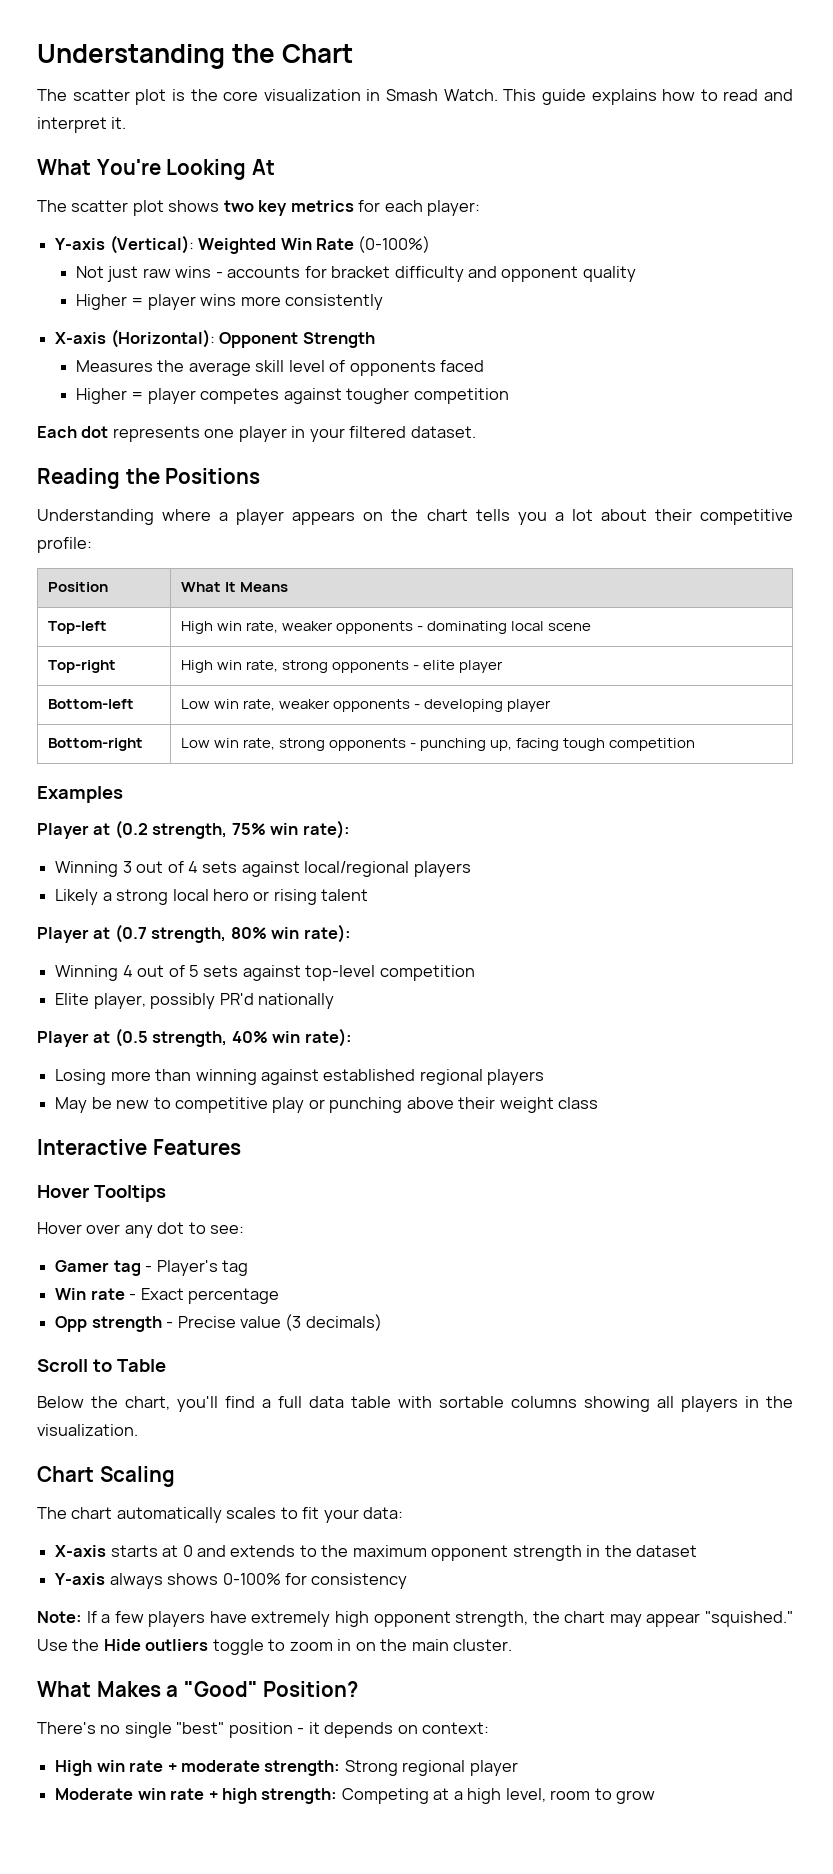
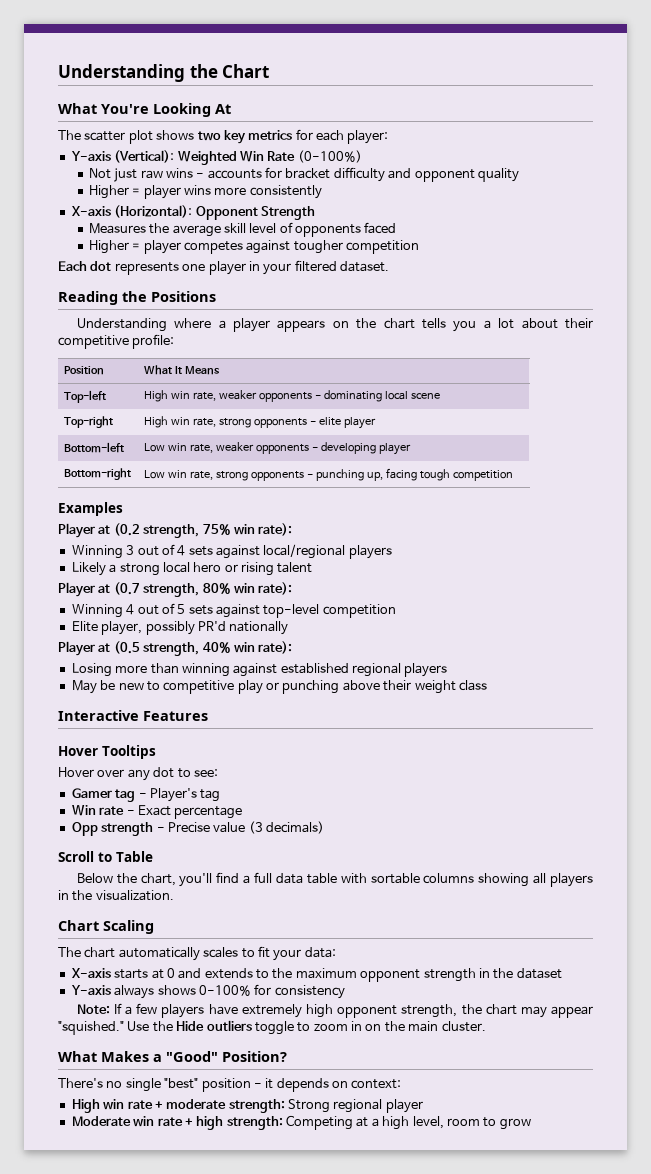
[37,89,793,105] [37,117,127,133] // The scatter plot is the core visualization in Smash Watch. This guide explains how to read and interpret it. -> (270, 71) none

